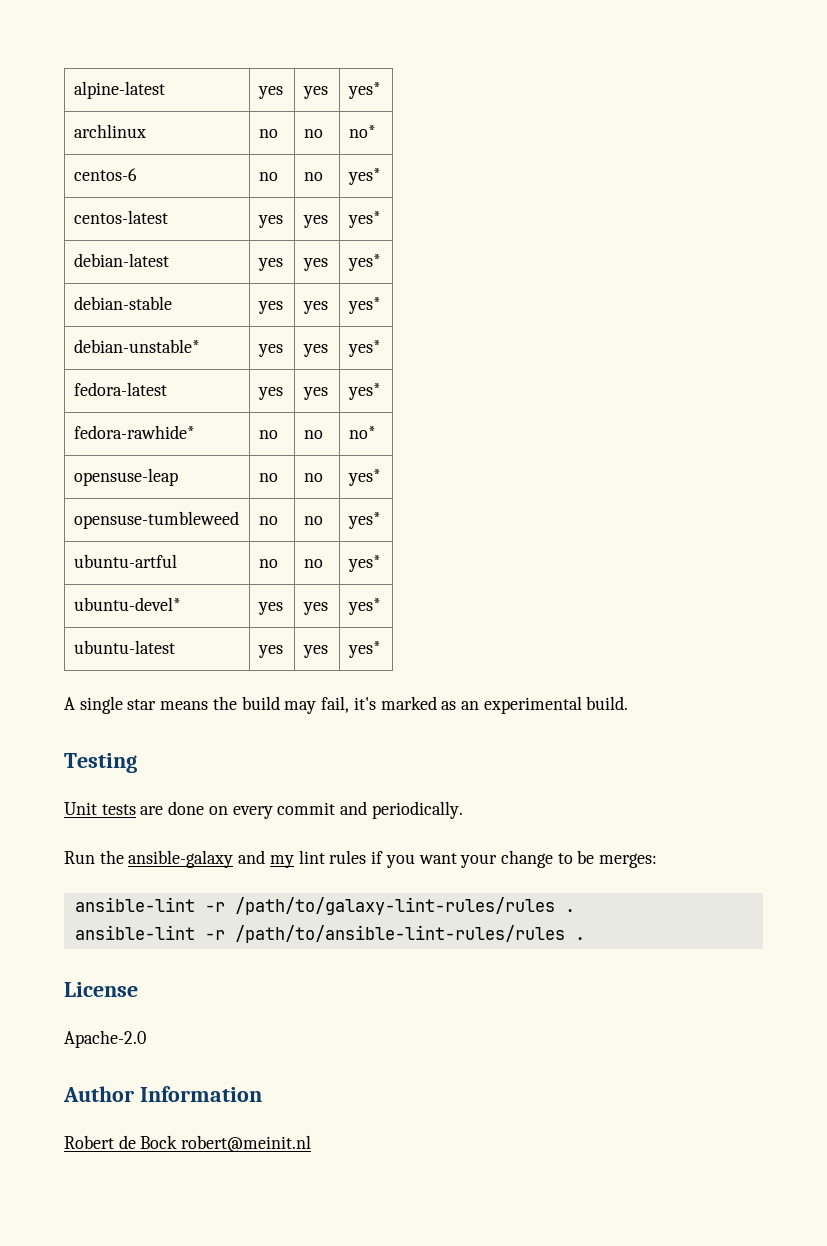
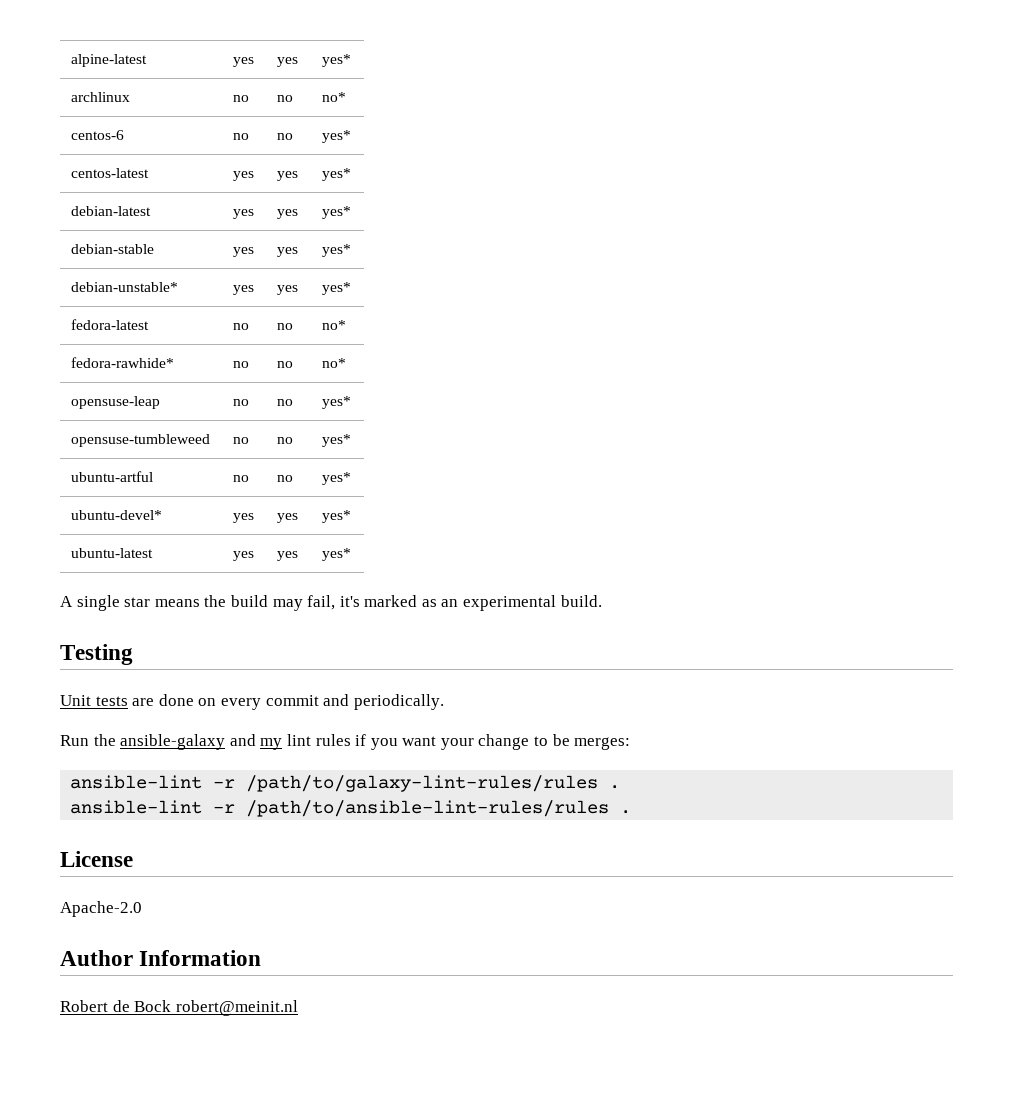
[257,387,283,400] [302,387,328,400] [347,383,381,400] yes | yes | yes* -> [233,323,250,330] [277,323,294,330] [322,320,347,330] no | no | no*

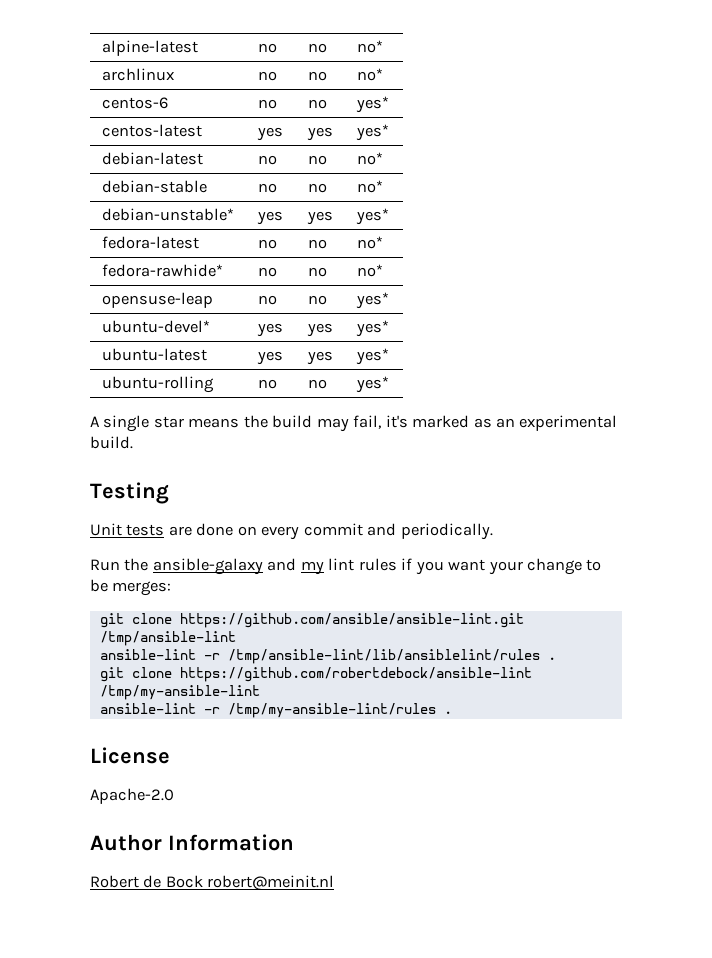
[233,57,255,67] [277,57,299,67] [322,54,352,67] yes | yes | yes* -> [257,43,277,53] [307,43,327,53] [356,40,383,53] no | no | no*
[233,209,255,219] [277,209,299,219] [322,206,352,219] [71,244,155,254] [233,247,255,257] [277,247,299,257] [322,244,352,257] yes | yes | yes* // debian-stable | yes | yes | yes* -> [257,155,277,165] [307,155,327,165] [356,152,383,165] [101,180,207,193] [257,183,277,193] [307,183,327,193] [356,180,383,193] no | no | no* // debian-stable | no | no | no*
[71,434,211,447] [233,437,250,444] [277,437,294,444] [322,434,352,447] [71,471,154,482] [233,475,250,482] [277,475,294,482] [322,472,352,485] // opensuse-tumbleweed | no | no | yes* // ubuntu-artful | no | no | yes* -> (389, 300) none
(352, 554) none -> [101,376,214,393] [257,379,277,389] [307,379,327,389] [355,376,389,393] // ubuntu-rolling | no | no | yes*
[70,775,621,792] [70,800,610,817] ansible-lint -r /path/to/galaxy-lint-rules/rules . // ansible-lint -r /path/to/ansible-lint-rules/rules -> [99,613,524,628] [99,631,236,646] [99,649,556,664] [99,667,532,682] [99,685,260,700] [99,703,436,718] git clone https://github.com/ansible/ansible-lint.git /tmp/ansible-lint // ansible-lint -r /tmp/ansible-lint/lib/ansiblelint/rules . // git clone https://github.com/robertdebock/ansible-lint /tmp/my-ansible-lint // ansible-lint -r /tmp/my-ansible-lint/rules

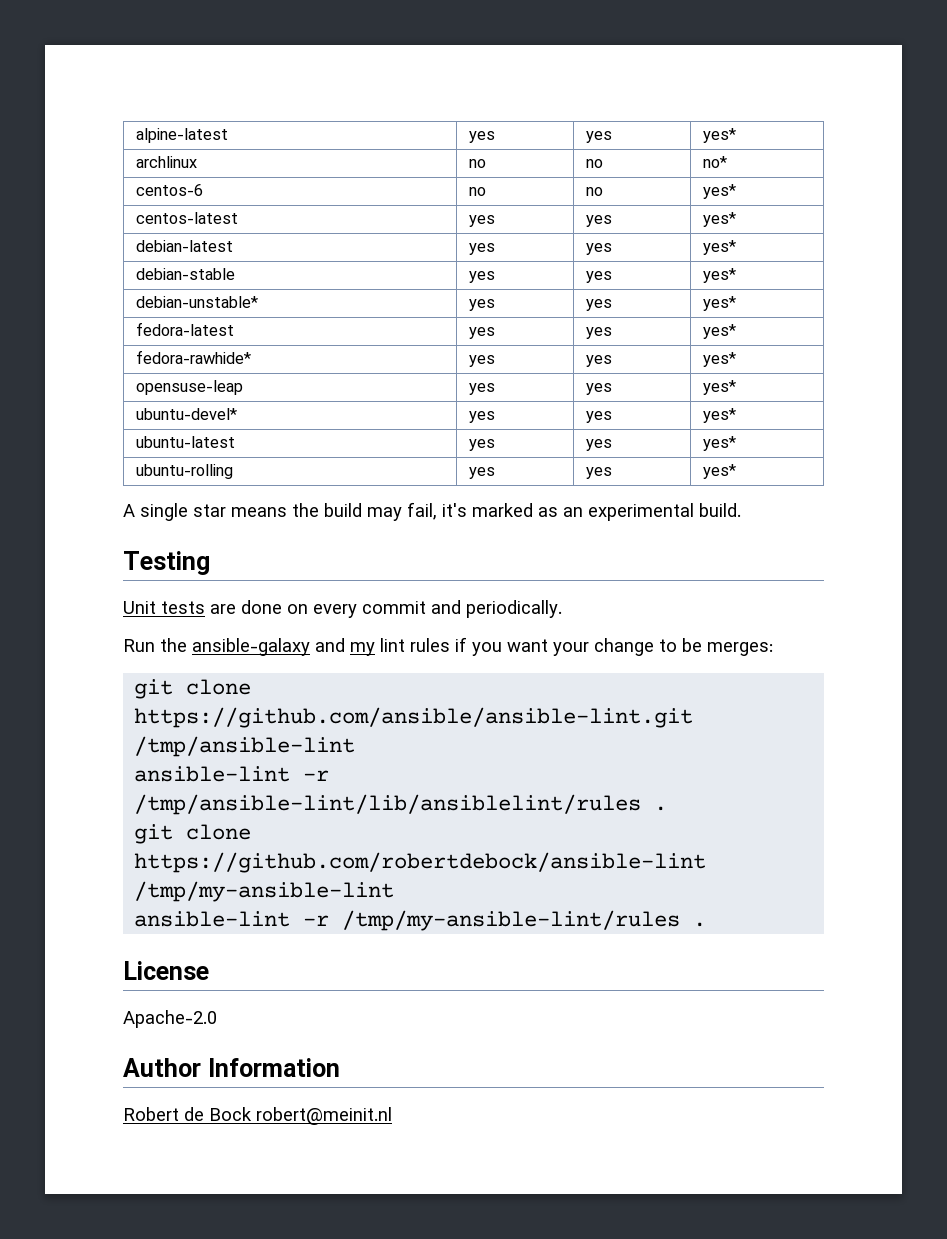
[257,43,277,53] [307,43,327,53] [356,40,383,53] no | no | no* -> [468,131,495,143] [585,131,612,143] [702,128,736,143] yes | yes | yes*
[257,155,277,165] [307,155,327,165] [356,152,383,165] [101,180,207,193] [257,183,277,193] [307,183,327,193] [356,180,383,193] no | no | no* // debian-stable | no | no | no* -> [468,243,495,255] [585,243,612,255] [702,240,736,255] [135,268,235,280] [468,271,495,283] [585,271,612,283] [702,268,736,283] yes | yes | yes* // debian-stable | yes | yes | yes*
[257,239,277,249] [307,239,327,249] [356,236,383,249] [101,264,223,277] [257,267,277,277] [307,267,327,277] [356,264,383,277] no | no | no* // fedora-rawhide* | no | no | no* -> [468,327,495,339] [585,327,612,339] [702,324,736,339] [135,350,251,364] [468,355,495,367] [585,355,612,367] [702,352,736,367] yes | yes | yes* // fedora-rawhide* | yes | yes | yes*
[257,295,277,305] [307,295,327,305] no | no -> [468,383,495,395] [585,383,612,395] yes | yes
[257,379,277,389] [307,379,327,389] no | no -> [468,467,495,479] [585,467,612,479] yes | yes

